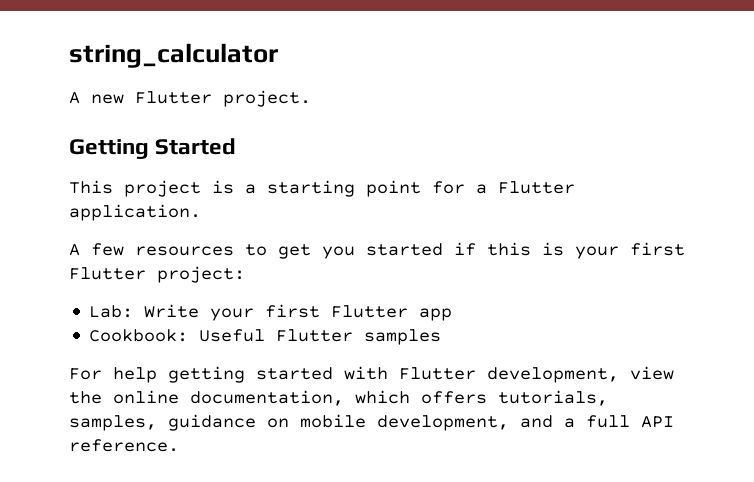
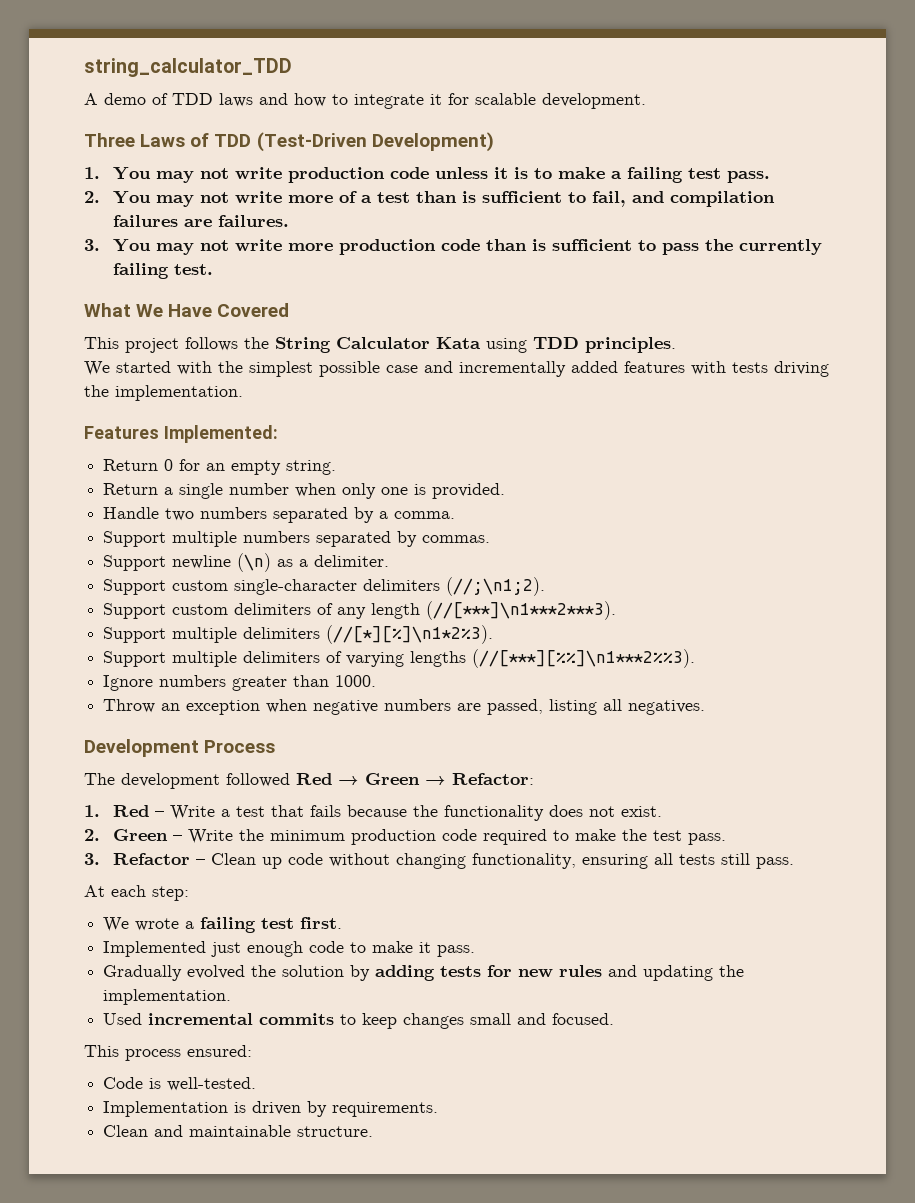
[69,43,278,68] [69,90,311,107] [69,138,237,159] [69,180,575,197] [69,204,201,221] [69,242,685,259] [69,266,245,283] [89,304,453,321] [89,329,442,345] [69,366,674,383] [69,390,608,406] [69,414,674,431] [69,439,179,452] string_calculator // A new Flutter project. // Getting Started // This project is a starting point for a Flutter application. // A few resources to get you started if this is your first Flutter project: // Lab: Write your first Flutter app // Cookbook: Useful Flutter samples // For help getting started with Flutter development, view the online documentation, which offers tutorials, samples, guidance on mobile development, and a full API reference. -> [84,58,292,77] [84,93,646,109] [84,132,494,152] [84,167,770,183] [84,191,775,207] [112,215,289,227] [84,239,822,255] [112,263,213,279] [84,303,290,317] [84,337,676,353] [84,361,829,377] [84,385,243,401] [84,425,278,443] [103,459,337,475] [103,483,506,499] [103,507,456,523] [103,531,491,547] [103,553,390,572] [103,577,546,596] [103,601,617,620] [103,625,494,644] [103,649,696,668] [103,675,377,691] [103,699,706,715] [84,739,276,757] [84,773,534,789] [84,805,662,821] [84,829,726,845] [84,853,794,869] [84,885,189,901] [103,917,343,933] [103,941,476,957] [103,965,745,981] [103,989,232,1005] [103,1013,615,1029] [84,1045,252,1061] [103,1077,257,1091] [103,1101,439,1117] [103,1125,374,1137] string_calculator_TDD // A demo of TDD laws and how to integrate it for scalable development. // Three Laws of TDD (Test-Driven Development) // 1. You may not write production code unless it is to make a failing test pass. // 2. You may not write more of a test than is sufficient to fail, and compilation failures are failures. // 3. You may not write more production code than is sufficient to pass the currently failing test. // What We Have Covered // This project follows the String Calculator Kata using TDD principles. // We started with the simplest possible case and incrementally added features with tests driving the implementation. // Features Implemented: // Return 0 for an empty string. // Return a single number when only one is provided. // Handle two numbers separated by a comma. // Support multiple numbers separated by commas. // Support newline (\n) as a delimiter. // Support custom single-character delimiters (//;\n1;2). // Support custom delimiters of any length (//[***]\n1***2***3). // Support multiple delimiters (//[*][%]\n1*2%3). // Support multiple delimiters of varying lengths (//[***][%%]\n1***2%%3). // Ignore numbers greater than 1000. // Throw an exception when negative numbers are passed, listing all negatives. // Development Process // The development followed Red → Green → Refactor: // 1. Red – Write a test that fails because the functionality does not exist. // 2. Green – Write the minimum production code required to make the test pass. // 3. Refactor – Clean up code without changing functionality, ensuring all tests still pass. // At each step: // We wrote a failing test first. // Implemented just enough code to make it pass. // Gradually evolved the solution by adding tests for new rules and updating the implementation. // Used incremental commits to keep changes small and focused. // This process ensured: // Code is well-tested. // Implementation is driven by requirements. // Clean and maintainable structure.

